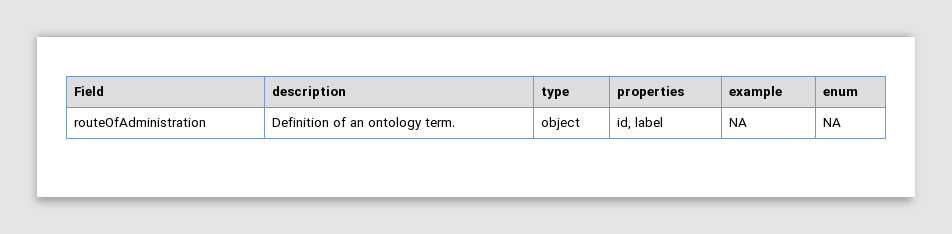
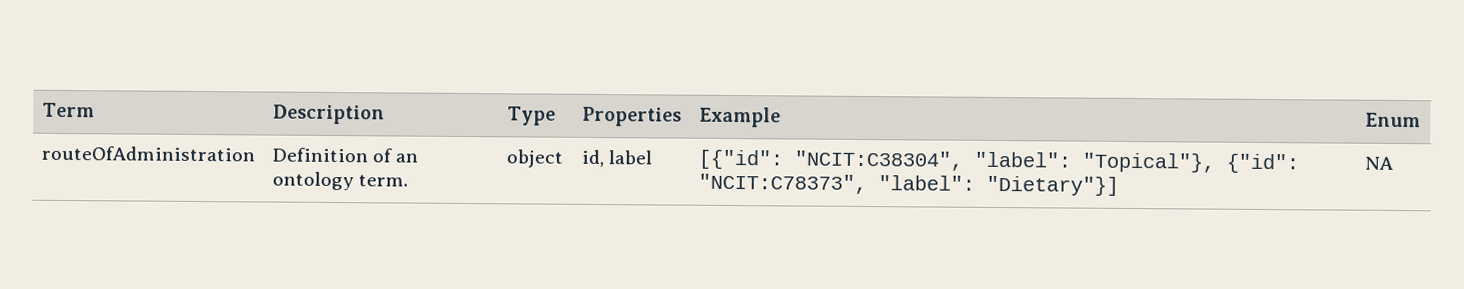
[74,86,105,96] [272,86,347,99] [541,87,570,99] [617,86,685,99] [729,86,783,99] [823,89,859,96] Field | description | type | properties | example | enum -> [41,102,95,118] [272,104,385,125] [506,106,556,126] [581,106,682,127] [698,106,781,128] [1364,112,1421,128] Term | Description | Type | Properties | Example | Enum
[729,118,748,127] NA -> [697,149,1299,174] [697,173,1119,196] [{"id": "NCIT:C38304", "label": "Topical"}, {"id": "NCIT:C78373", "label": "Dietary"}]

